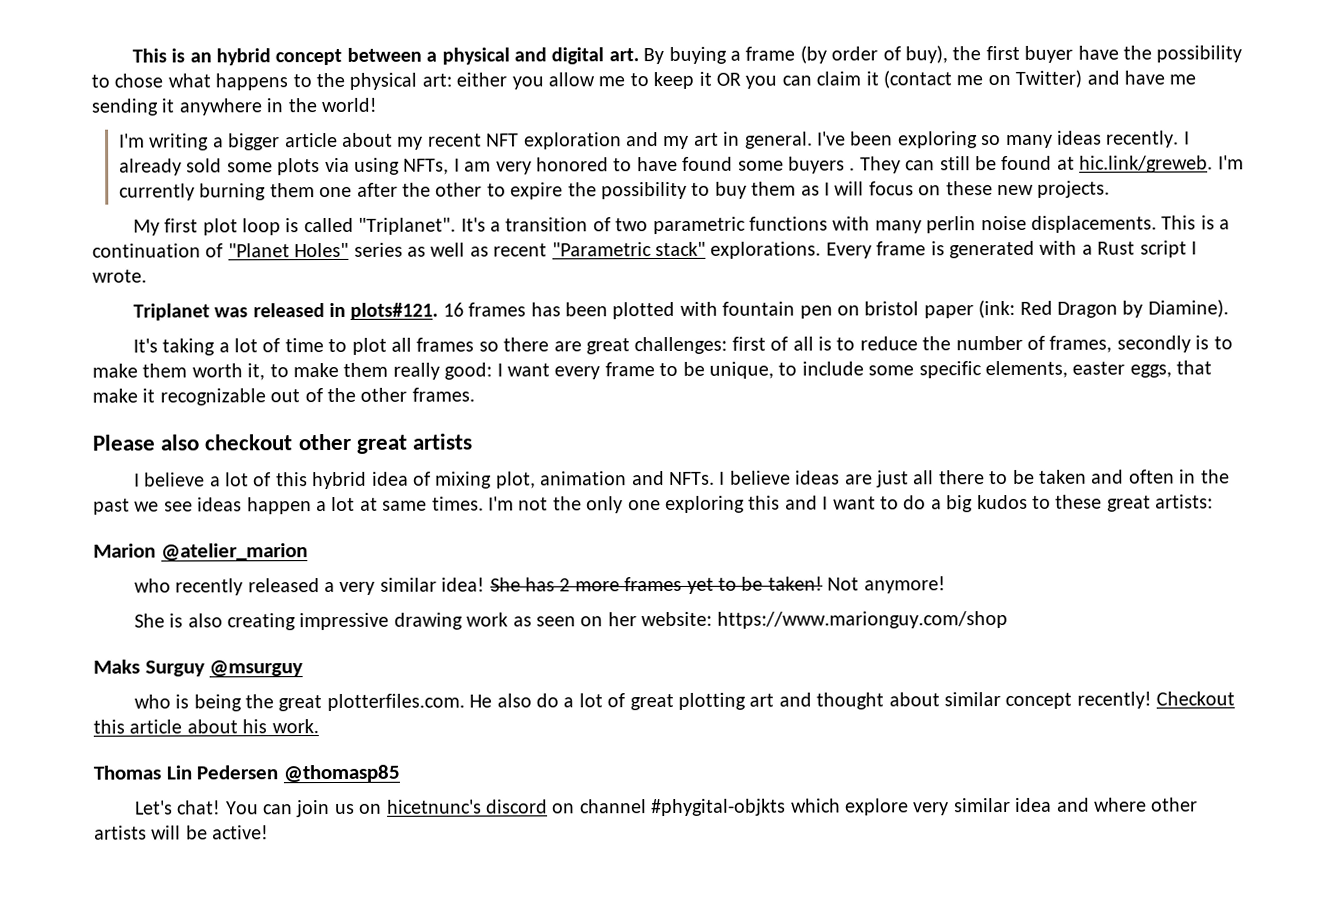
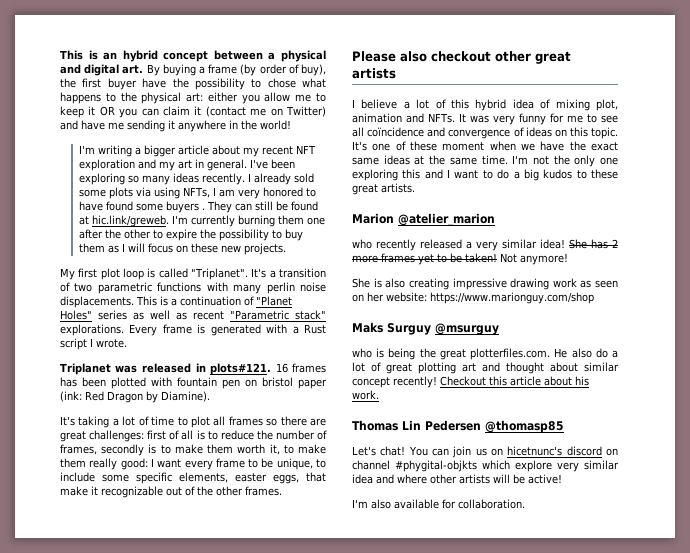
[719,469,1230,488] [93,496,484,515] I believe ideas are just all there to be taken and often in the past we see ideas happen a lot at same times. -> [458,113,618,125] [352,127,618,139] [352,141,618,151] [352,155,508,165] It was very funny for me to see all coïncidence and convergence of ideas on this topic. It's one of these moment when we have the exact same ideas at the same time.
[1155,494,1214,509] artists: -> [381,183,415,193] artists.
(270, 832) none -> [352,499,525,509] // I'm also available for collaboration.

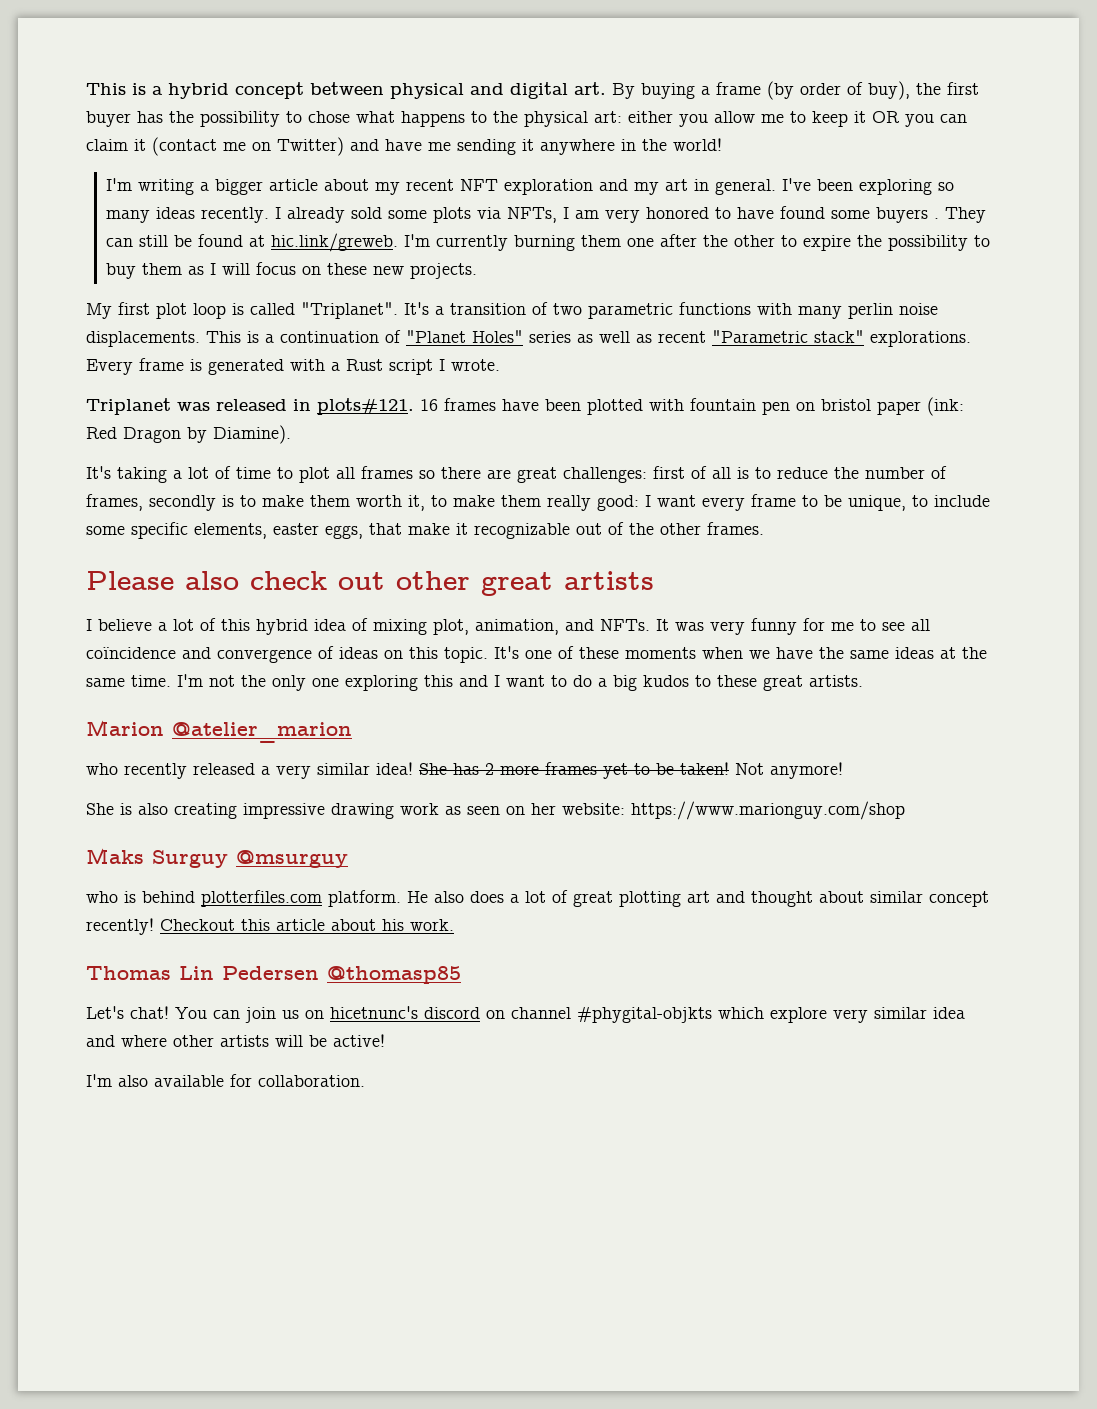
[60,50,118,60] This is an -> [86,83,163,95] This is a
[268,52,276,60] a -> (384, 88) none
[142,78,167,88] have -> [137,111,163,123] has
[153,187,180,199] using -> (502, 213) none
[60,377,77,387] has -> [502,399,539,411] have
[431,51,491,62] checkout -> [250,571,385,590] check out
[352,113,402,123] animation -> [475,619,559,635] animation,
[442,142,485,151] moment -> [625,647,696,659] moments
[591,142,618,151] exact -> (844, 653) none
[388,348,551,360] being the great plotterfiles.com. -> [142,890,401,907] behind plotterfiles.com platform.
[595,348,608,358] do -> [470,891,504,903] does

